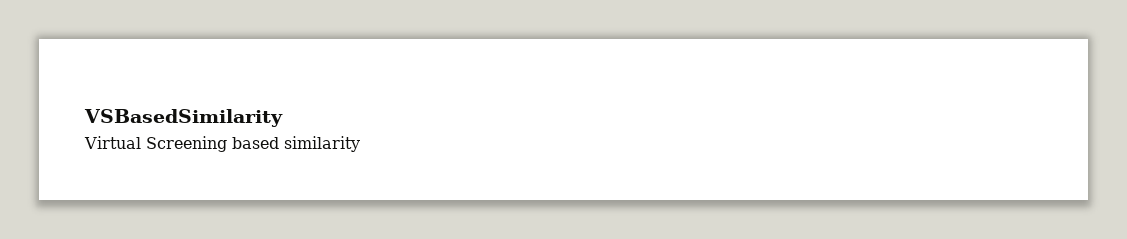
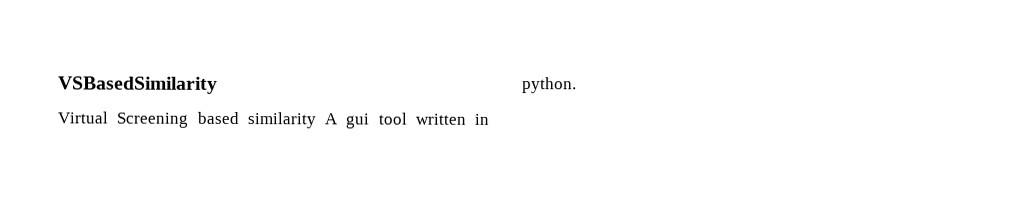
(360, 144) none -> [324,112,489,129] [522,77,577,94] A gui tool written in python.

